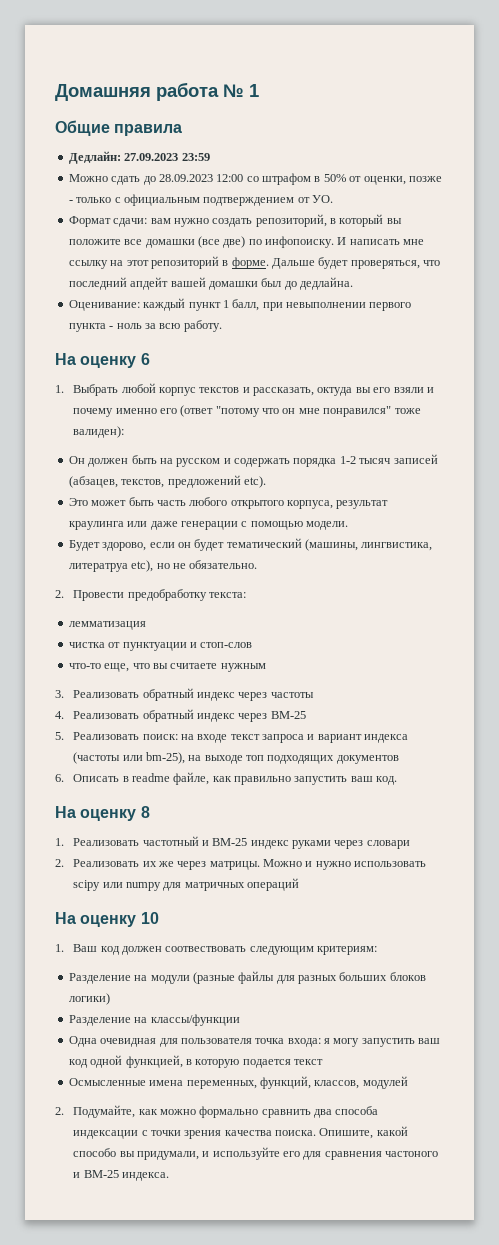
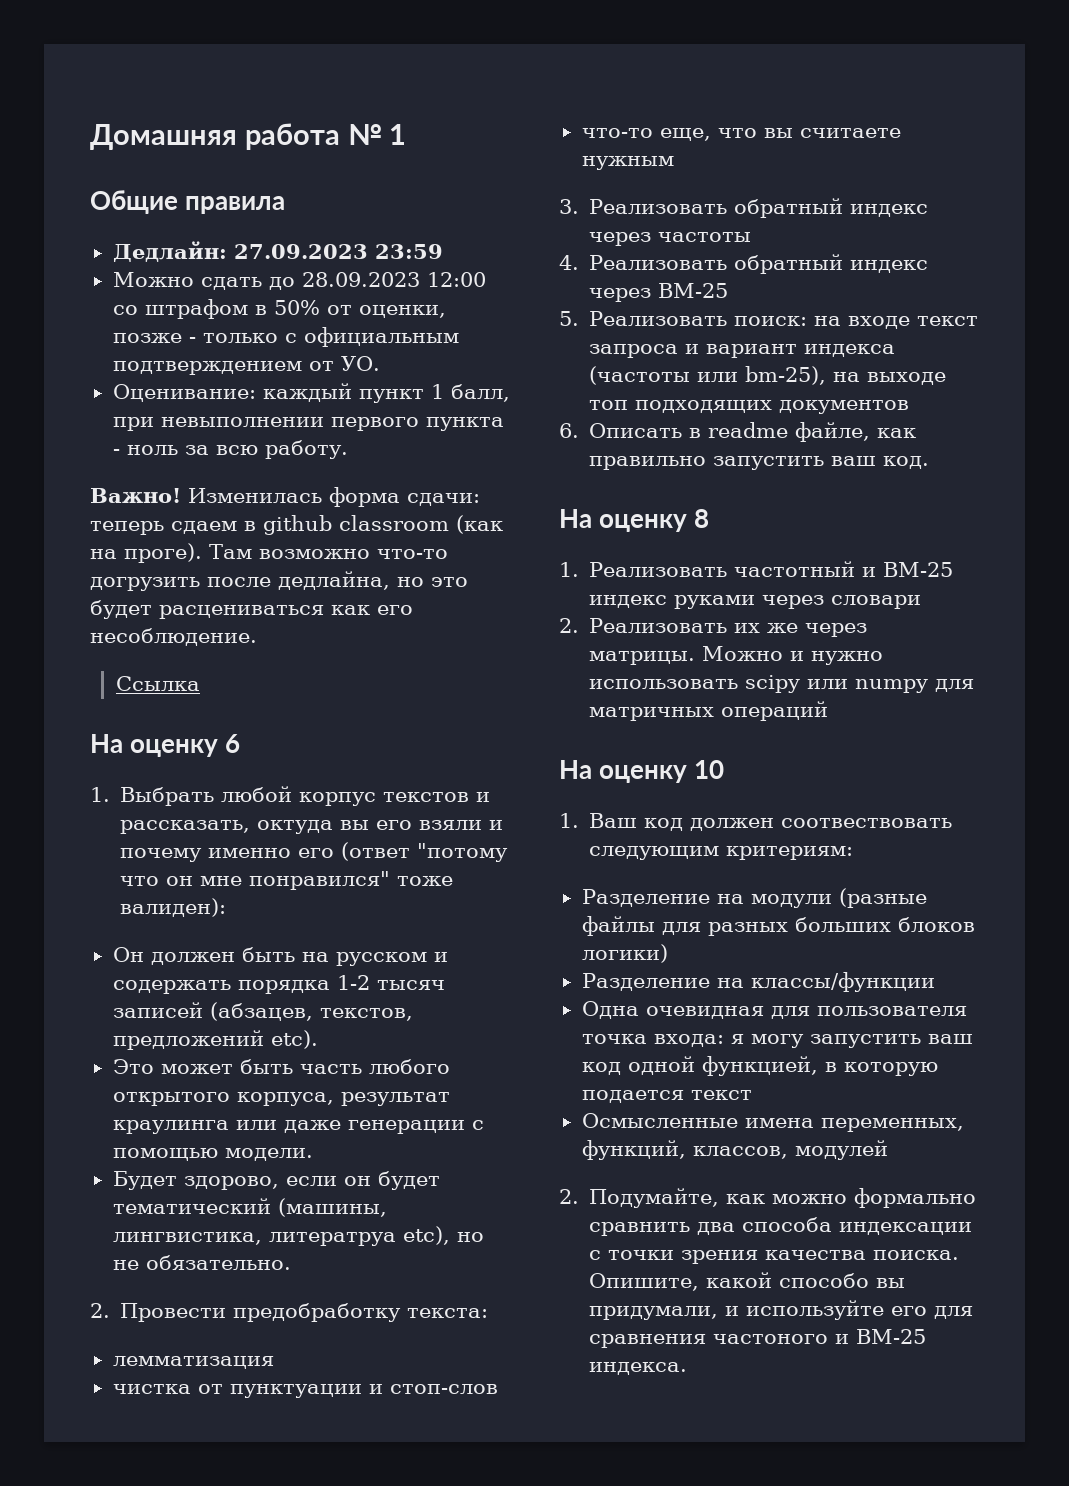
[68,214,402,227] [68,236,425,248] [68,256,441,269] [68,277,353,290] // Формат сдачи: вам нужно создать репозиторий, в который вы положите все домашки (все две) по инфопоиску. И написать мне ссылку на этот репозиторий в форме. Дальше будет проверяться, что последний апдейт вашей домашки был до дедлайна. -> (380, 363) none
(222, 326) none -> [90,487,480,507] [90,515,503,535] [90,543,448,563] [90,571,468,591] [90,600,413,619] [90,628,257,646] [115,676,200,691] // Важно! Изменилась форма сдачи: теперь сдаем в github classroom (как на проге). Там возможно что-то догрузить после дедлайна, но это будет расцениваться как его несоблюдение. // Ссылка

